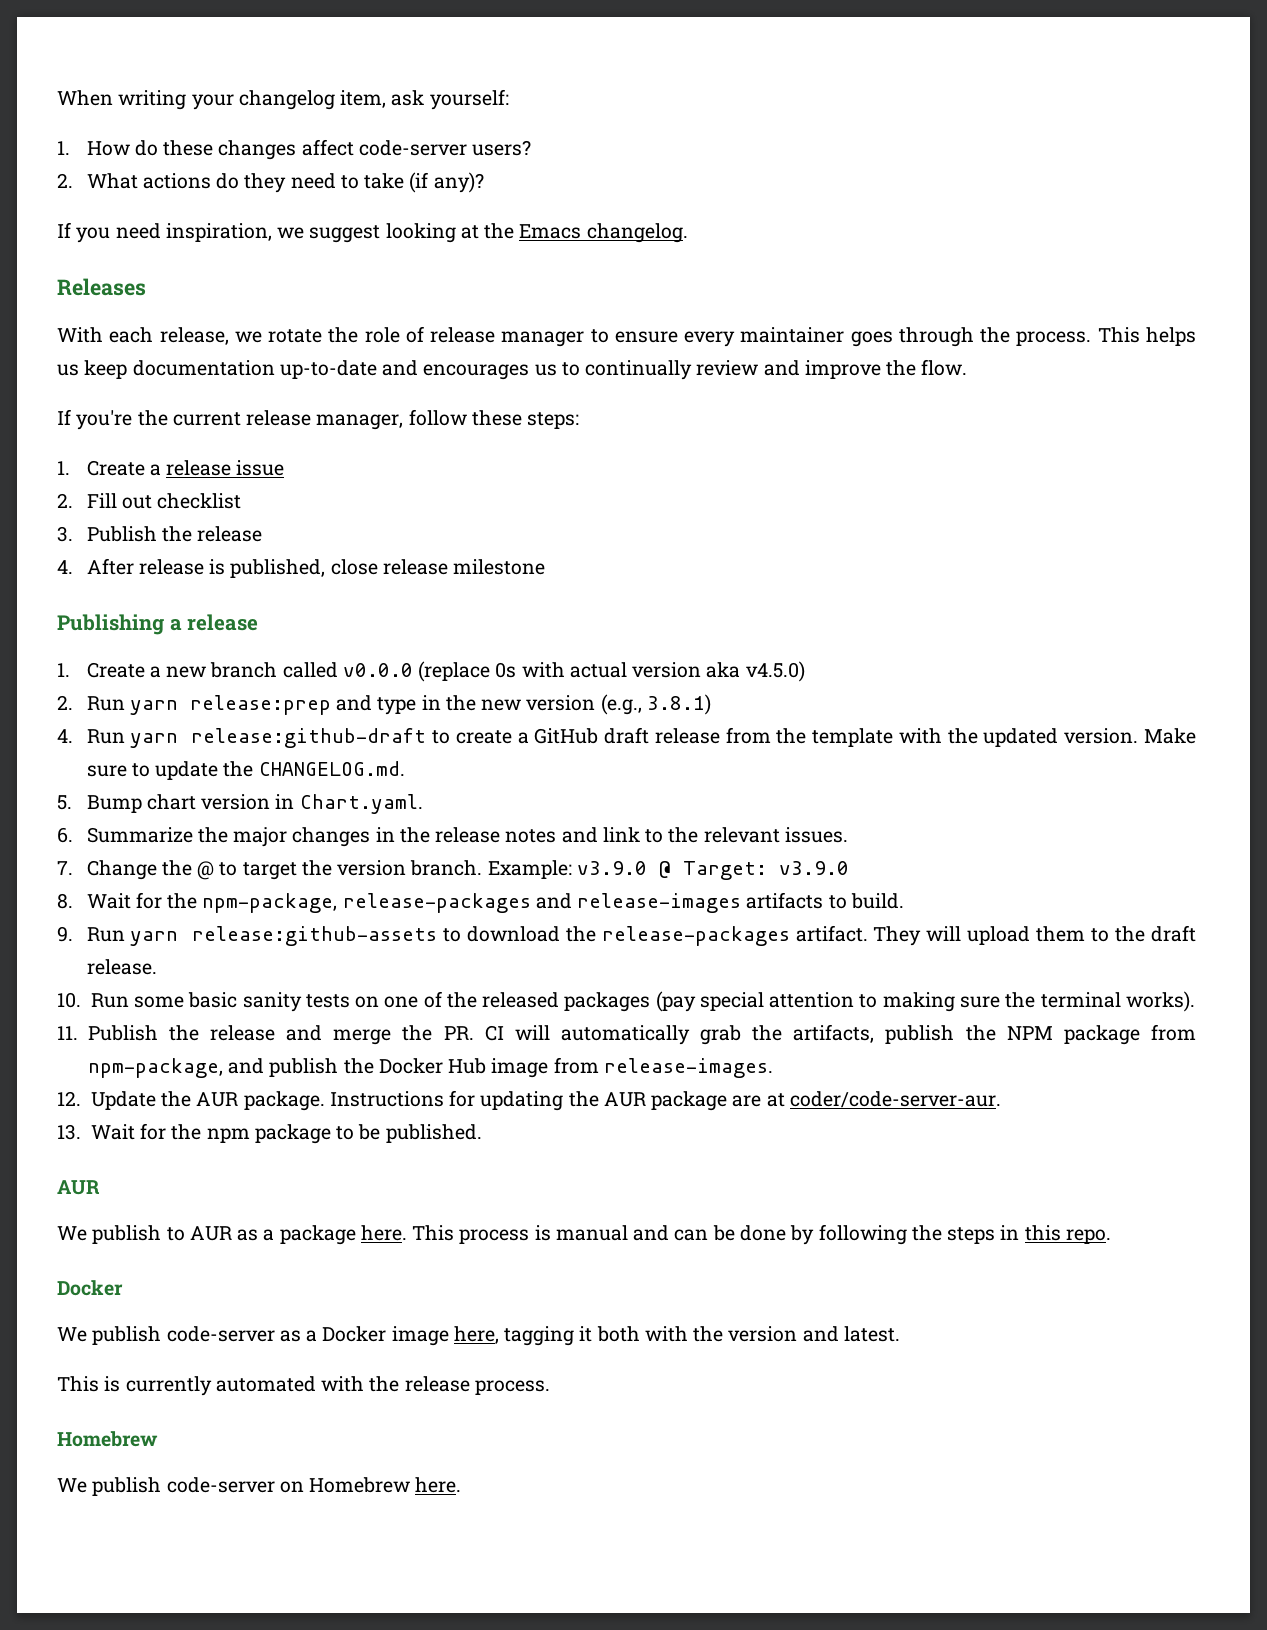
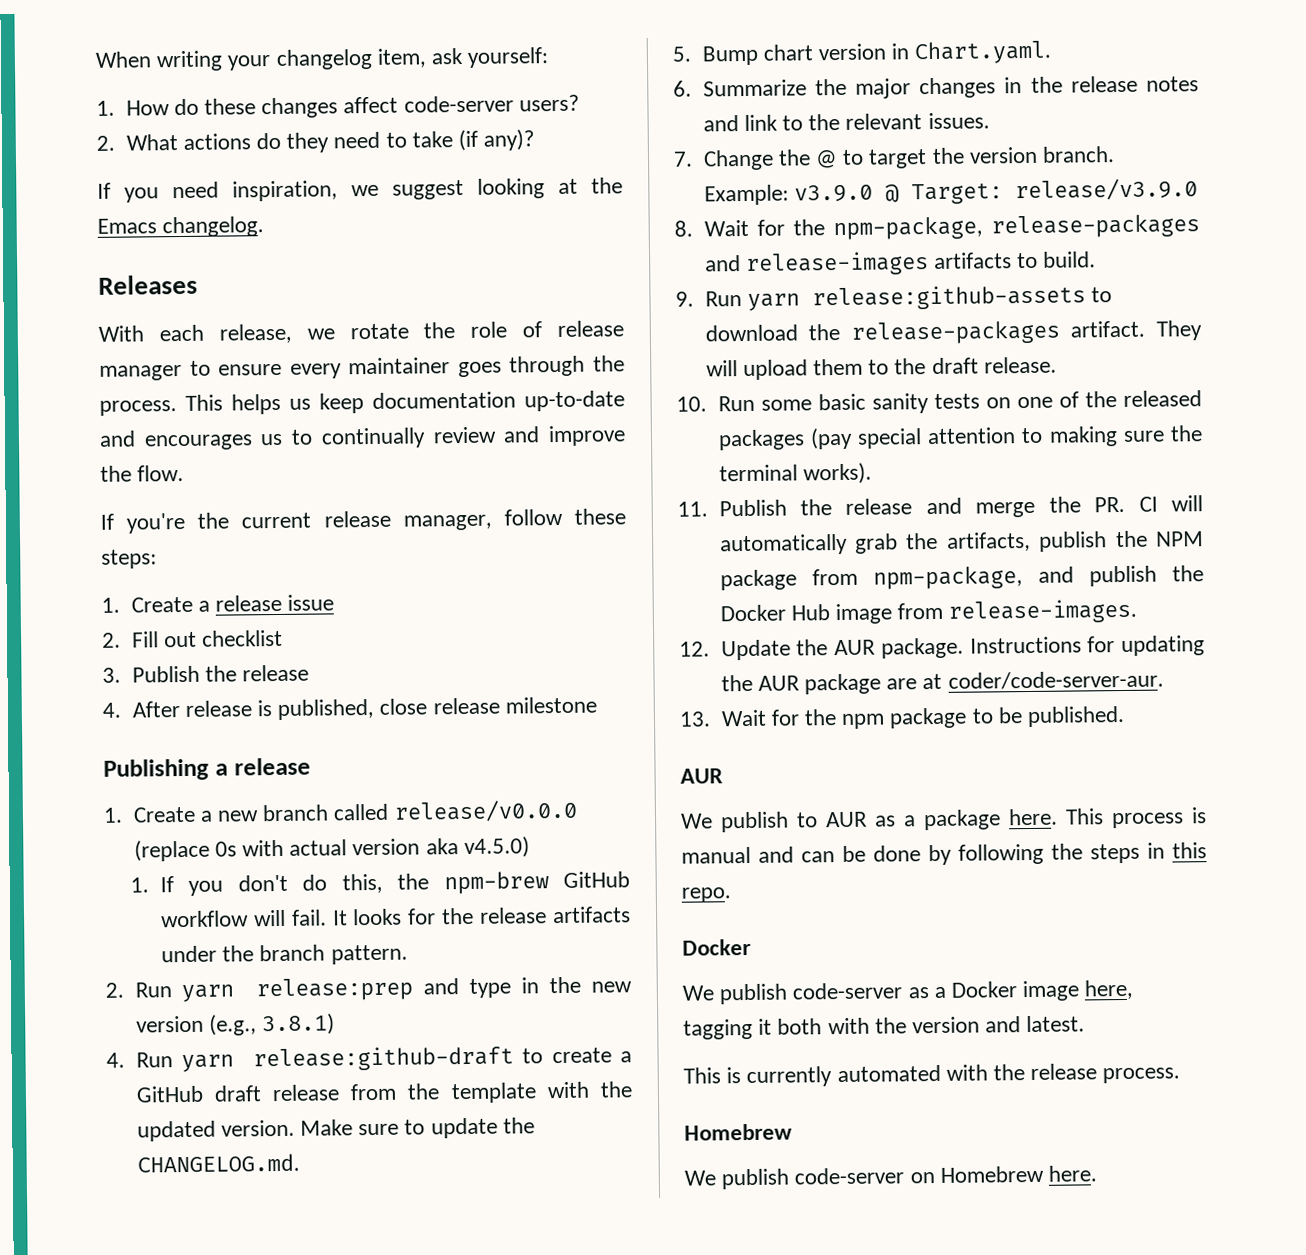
[342,663,413,677] v0.0.0 -> [393,799,578,823] release/v0.0.0
(805, 671) none -> [130,871,630,896] [159,906,631,928] [160,944,408,965] // 1. If you don't do this, the npm-brew GitHub workflow will fail. It looks for the release artifacts under the branch pattern.
[778,861,849,875] v3.9.0 -> [1014,178,1198,202] release/v3.9.0

